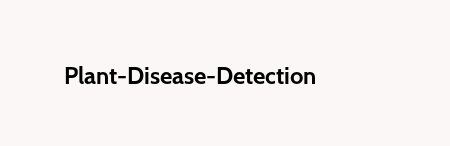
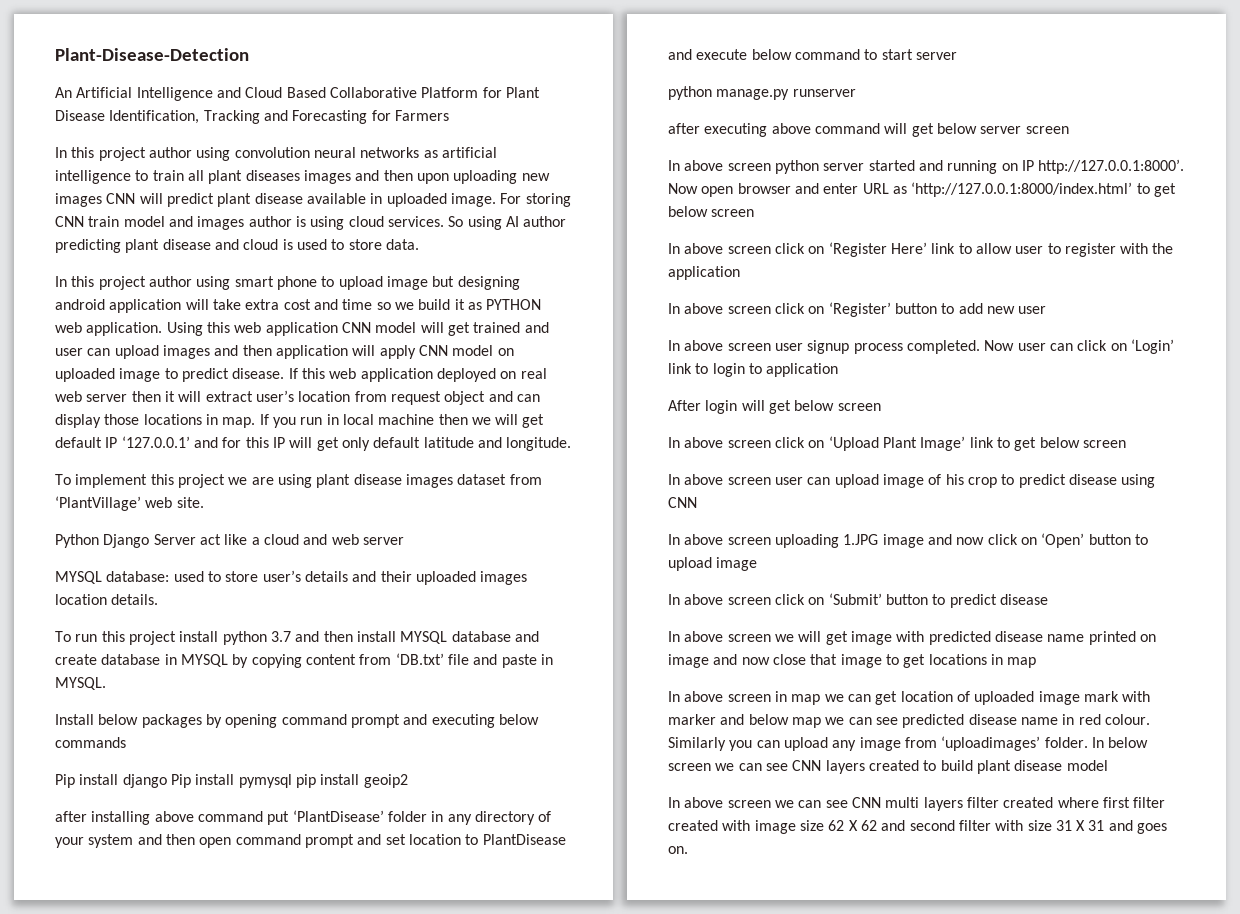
(316, 75) none -> [55,87,540,101] [55,110,449,124] [55,147,497,161] [55,170,550,184] [55,193,571,207] [55,216,567,230] [55,239,419,253] [55,276,520,290] [55,299,542,313] [55,322,549,336] [55,345,514,359] [55,368,547,382] [55,390,540,405] [55,414,545,428] [55,436,572,451] [55,474,542,488] [55,496,204,511] [55,534,404,548] [55,570,528,585] [55,594,159,605] [55,631,539,645] [55,653,553,668] [55,677,106,690] [55,714,539,728] [55,737,126,748] [55,774,408,788] [55,810,552,825] [55,834,566,848] [668,49,957,60] [668,86,856,100] [668,123,1069,137] [668,159,1185,174] [668,182,1176,197] [668,206,755,217] [668,242,1174,257] [668,266,740,280] [668,302,1047,317] [668,339,1174,354] [668,363,839,377] [668,400,881,414] [668,436,1126,451] [668,474,1156,488] [668,497,697,508] [668,533,1148,548] [668,557,758,571] [668,593,1048,608] [668,631,1156,645] [668,654,1037,668] [668,691,1151,705] [668,714,1150,728] [668,736,1149,751] [668,760,1108,774] [668,797,1166,811] [668,820,1168,834] [668,846,688,854] // An Artificial Intelligence and Cloud Based Collaborative Platform for Plant Disease Identification, Tracking and Forecasting for Farmers // In this project author using convolution neural networks as artificial intelligence to train all plant diseases images and then upon uploading new images CNN will predict plant disease available in uploaded image. For storing CNN train model and images author is using cloud services. So using AI author predicting plant disease and cloud is used to store data. // In this project author using smart phone to upload image but designing android application will take extra cost and time so we build it as PYTHON web application. Using this web application CNN model will get trained and user can upload images and then application will apply CNN model on uploaded image to predict disease. If this web application deployed on real web server then it will extract user’s location from request object and can display those locations in map. If you run in local machine then we will get default IP ‘127.0.0.1’ and for this IP will get only default latitude and longitude. // To implement this project we are using plant disease images dataset from ‘PlantVillage’ web site. // Python Django Server act like a cloud and web server // MYSQL database: used to store user’s details and their uploaded images location details. // To run this project install python 3.7 and then install MYSQL database and create database in MYSQL by copying content from ‘DB.txt’ file and paste in MYSQL. // Install below packages by opening command prompt and executing below commands // Pip install django Pip install pymysql pip install geoip2 // after installing above command put ‘PlantDisease’ folder in any directory of your system and then open command prompt and set location to PlantDisease and execute below command to start server // python manage.py runserver // after executing above command will get below server screen // In above screen python server started and running on IP http://127.0.0.1:8000’. Now open browser and enter URL as ‘http://127.0.0.1:8000/index.html’ to get below screen // In above screen click on ‘Register Here’ link to allow user to register with the application // In above screen click on ‘Register’ button to add new user // In above screen user signup process completed. Now user can click on ‘Login’ link to login to application // After login will get below screen // In above screen click on ‘Upload Plant Image’ link to get below screen // In above screen user can upload image of his crop to predict disease using CNN // In above screen uploading 1.JPG image and now click on ‘Open’ button to upload image // In above screen click on ‘Submit’ button to predict disease // In above screen we will get image with predicted disease name printed on image and now close that image to get locations in map // In above screen in map we can get location of uploaded image mark with marker and below map we can see predicted disease name in red colour. Similarly you can upload any image from ‘uploadimages’ folder. In below screen we can see CNN layers created to build plant disease model // In above screen we can see CNN multi layers filter created where first filter created with image size 62 X 62 and second filter with size 31 X 31 and goes on.

